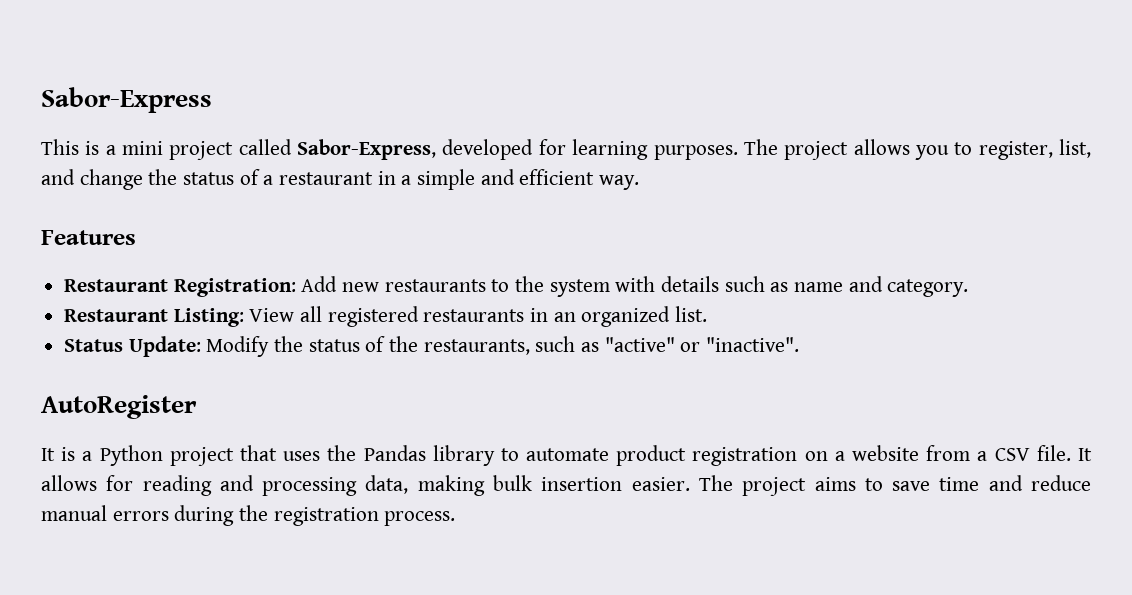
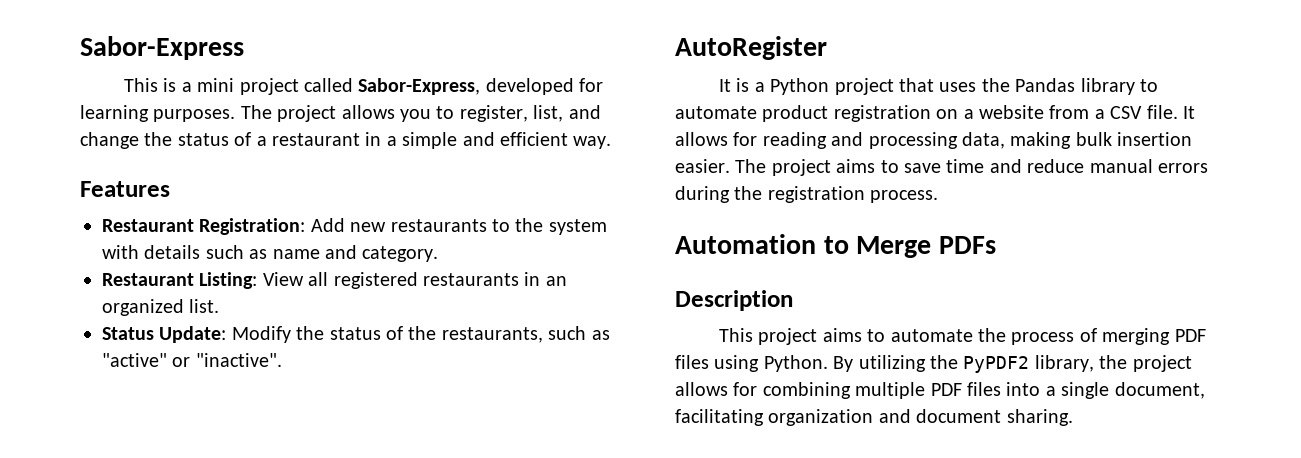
(456, 518) none -> [675,234,996,258] [675,290,793,311] [718,328,1206,345] [675,355,1192,373] [675,382,1205,399] [675,409,1073,426] // Automation to Merge PDFs // Description // This project aims to automate the process of merging PDF files using Python. By utilizing the PyPDF2 library, the project allows for combining multiple PDF files into a single document, facilitating organization and document sharing.

